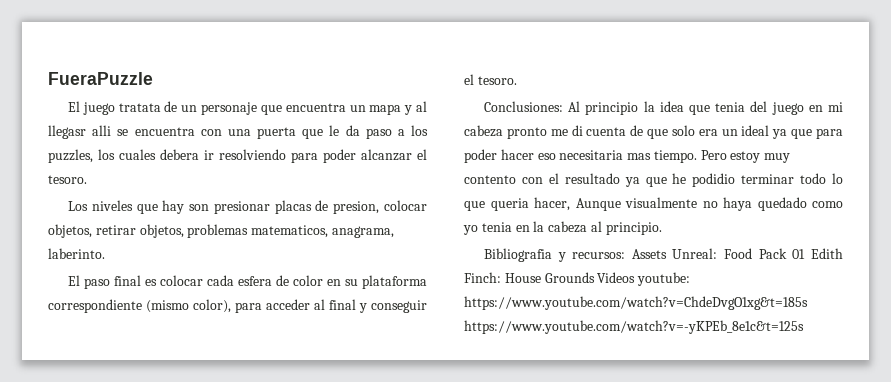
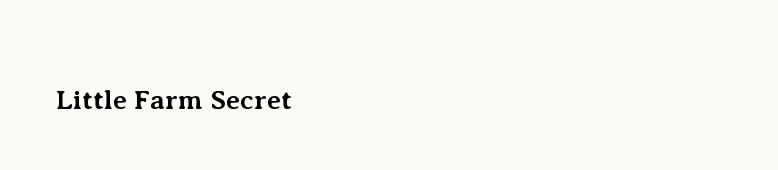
[48,72,153,85] [67,101,427,115] [48,125,429,139] [48,149,427,163] [48,175,87,184] [67,200,428,214] [48,224,394,238] [48,248,105,259] [67,275,427,289] [48,299,427,313] [464,74,517,85] [483,101,843,115] [464,125,844,139] [464,149,791,163] [464,173,843,187] [464,197,843,211] [463,221,662,235] [483,248,843,262] [464,272,691,286] [464,296,808,310] [464,320,804,334] FueraPuzzle // El juego tratata de un personaje que encuentra un mapa y al llegasr alli se encuentra con una puerta que le da paso a los puzzles, los cuales debera ir resolviendo para poder alcanzar el tesoro. // Los niveles que hay son presionar placas de presion, colocar objetos, retirar objetos, problemas matematicos, anagrama, laberinto. // El paso final es colocar cada esfera de color en su plataforma correspondiente (mismo color), para acceder al final y conseguir el tesoro. // Conclusiones: Al principio la idea que tenia del juego en mi cabeza pronto me di cuenta de que solo era un ideal ya que para poder hacer eso necesitaria mas tiempo. Pero estoy muy contento con el resultado ya que he podidio terminar todo lo que queria hacer, Aunque visualmente no haya quedado como yo tenia en la cabeza al principio. // Bibliografia y recursos: Assets Unreal: Food Pack 01 Edith Finch: House Grounds Videos youtube: https://www.youtube.com/watch?v=ChdeDvgO1xg&t=185s https://www.youtube.com/watch?v=-yKPEb_8e1c&t=125s -> [56,90,292,109] Little Farm Secret

